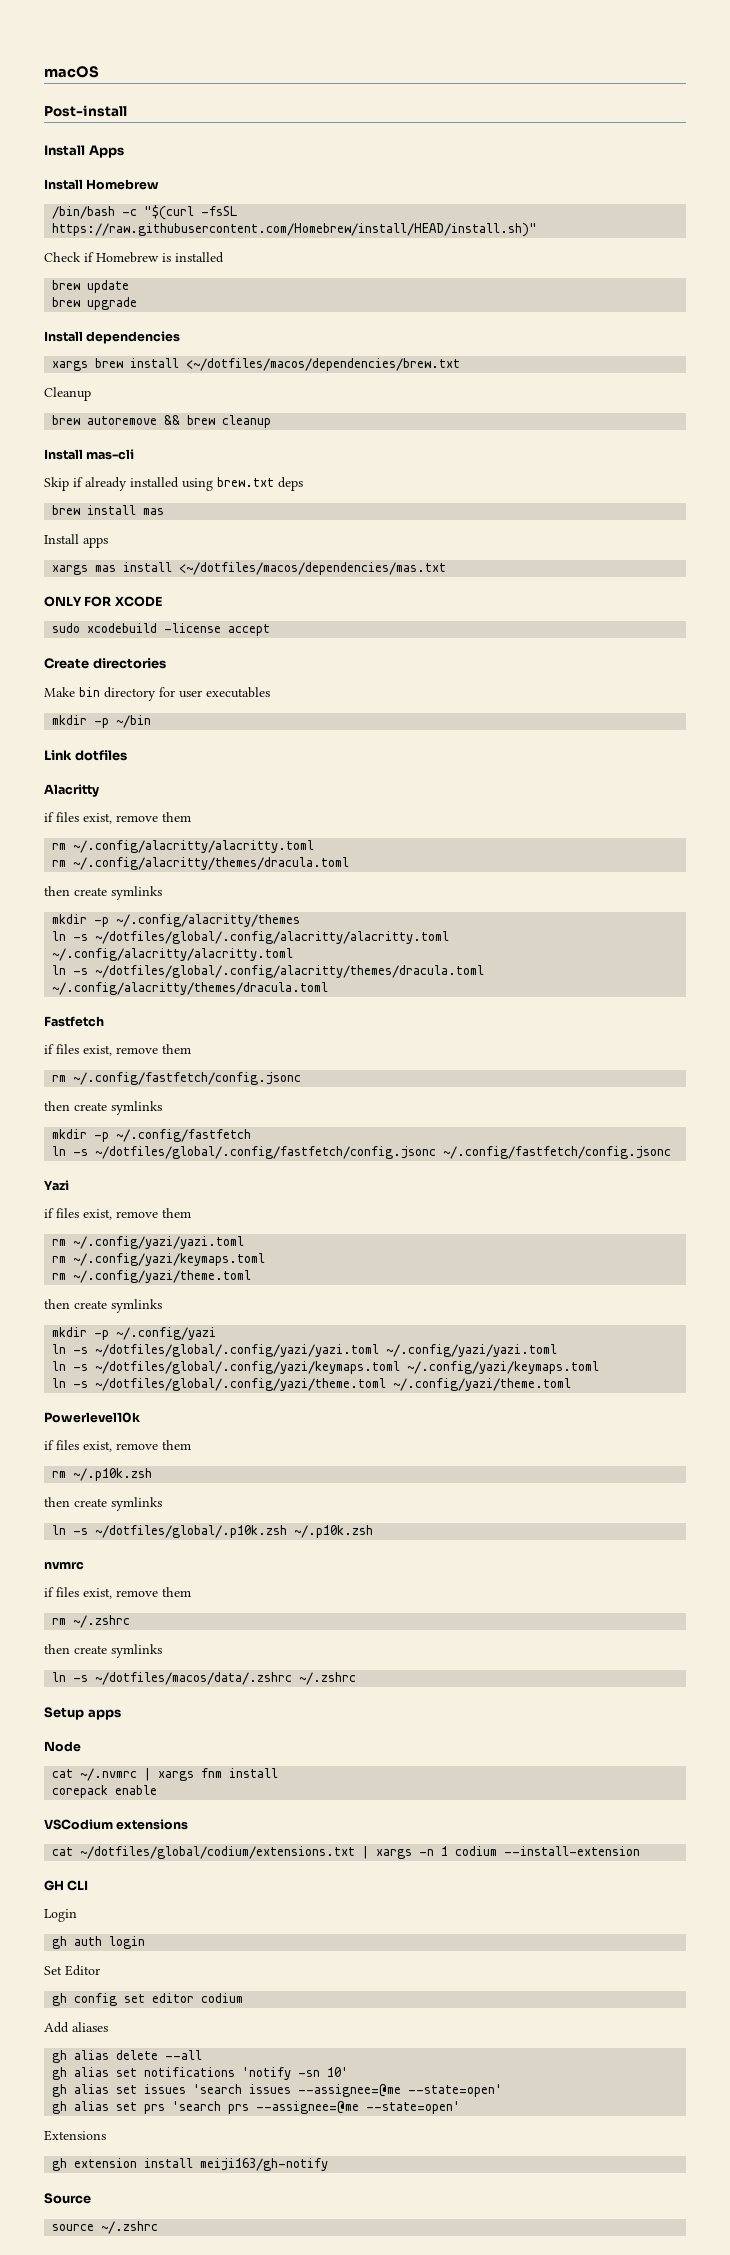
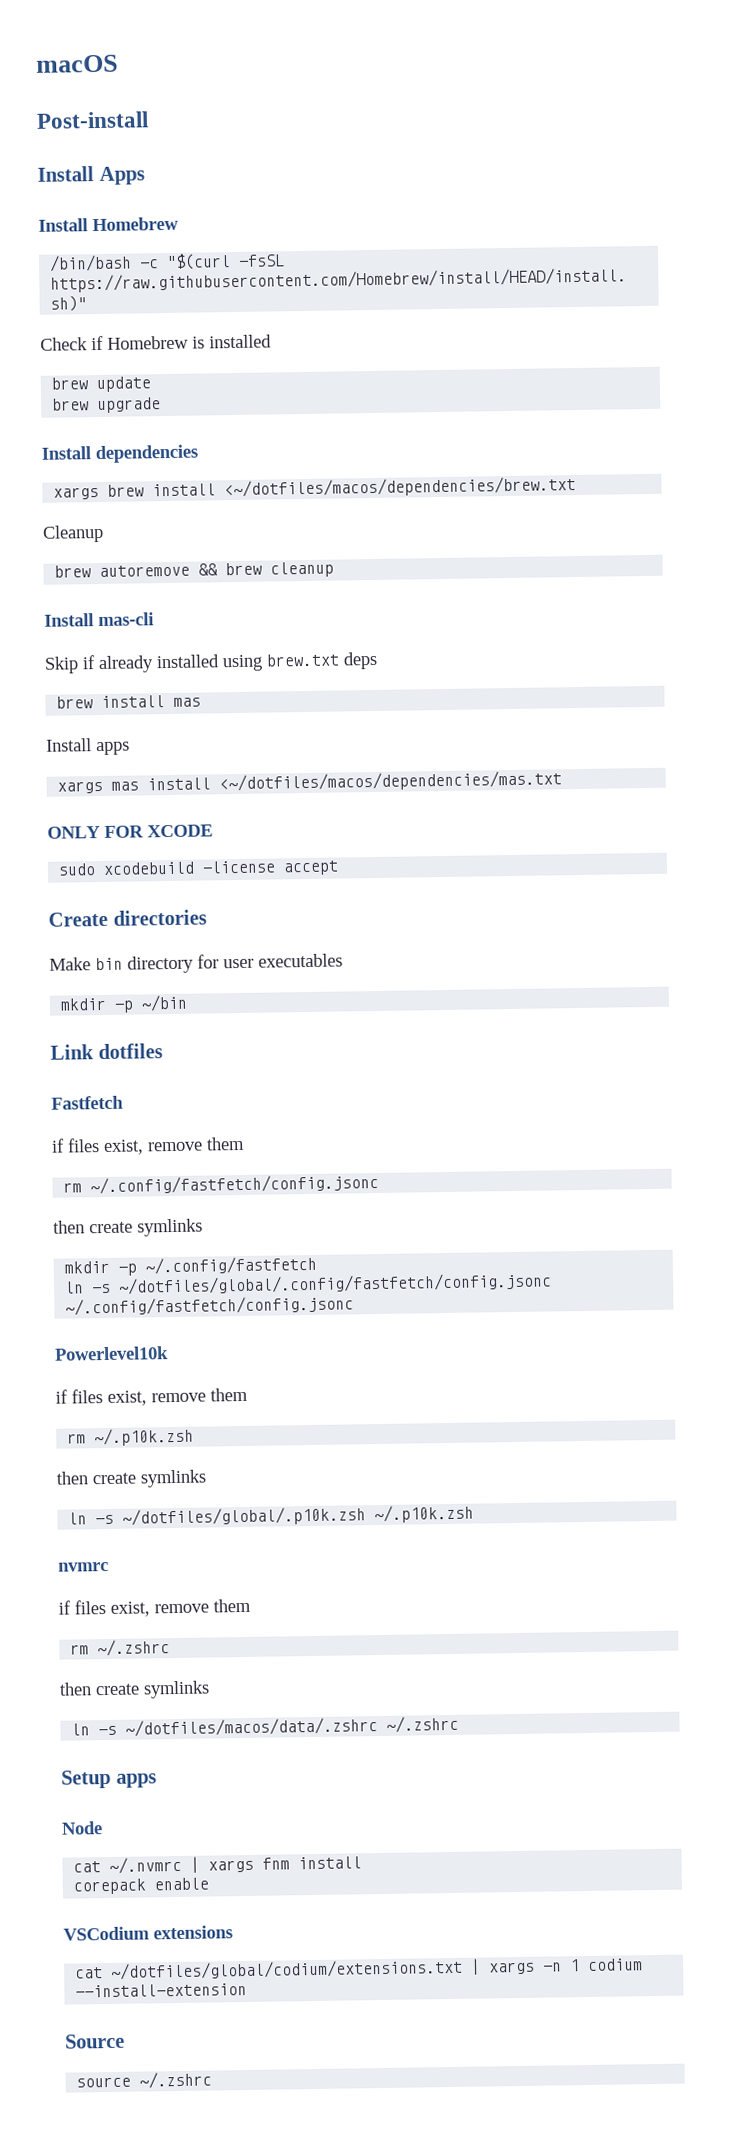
[44,784,99,797] [44,812,191,824] [52,840,315,853] [52,857,350,870] [44,886,162,900] [52,914,301,927] [52,931,450,944] [52,948,294,961] [52,965,485,978] [52,982,329,995] // Alacritty // if files exist, remove them // rm ~/.config/alacritty/alacritty.toml // rm ~/.config/alacritty/themes/dracula.toml // then create symlinks // mkdir -p ~/.config/alacritty/themes // ln -s ~/dotfiles/global/.config/alacritty/alacritty.toml ~/.config/alacritty/alacritty.toml // ln -s ~/dotfiles/global/.config/alacritty/themes/dracula.toml ~/.config/alacritty/themes/dracula.toml -> (163, 1051) none
[44,1180,69,1191] [44,1208,191,1220] [52,1236,245,1249] [52,1253,266,1266] [52,1270,252,1283] [44,1299,162,1313] [52,1327,217,1340] [52,1344,558,1357] [52,1361,600,1374] [52,1378,572,1391] // Yazi // if files exist, remove them // rm ~/.config/yazi/yazi.toml // rm ~/.config/yazi/keymaps.toml // rm ~/.config/yazi/theme.toml // then create symlinks // mkdir -p ~/.config/yazi // ln -s ~/dotfiles/global/.config/yazi/yazi.toml ~/.config/yazi/yazi.toml // ln -s ~/dotfiles/global/.config/yazi/keymaps.toml ~/.config/yazi/keymaps.toml // ln -s ~/dotfiles/global/.config/yazi/theme.toml ~/.config/yazi/theme.toml -> (355, 1305) none
[44,1880,89,1891] [44,1909,77,1922] [52,1936,146,1949] [44,1965,100,1976] [52,1993,244,2006] [44,2022,108,2033] [52,2050,203,2063] [52,2067,349,2080] [52,2084,503,2097] [52,2101,461,2114] [44,2130,106,2141] [52,2158,329,2171] // GH CLI // Login // gh auth login // Set Editor // gh config set editor codium // Add aliases // gh alias delete --all // gh alias set notifications 'notify -sn 10' // gh alias set issues 'search issues --assignee=@me --state=open' // gh alias set prs 'search prs --assignee=@me --state=open' // Extensions // gh extension install meiji163/gh-notify -> (248, 1990) none

